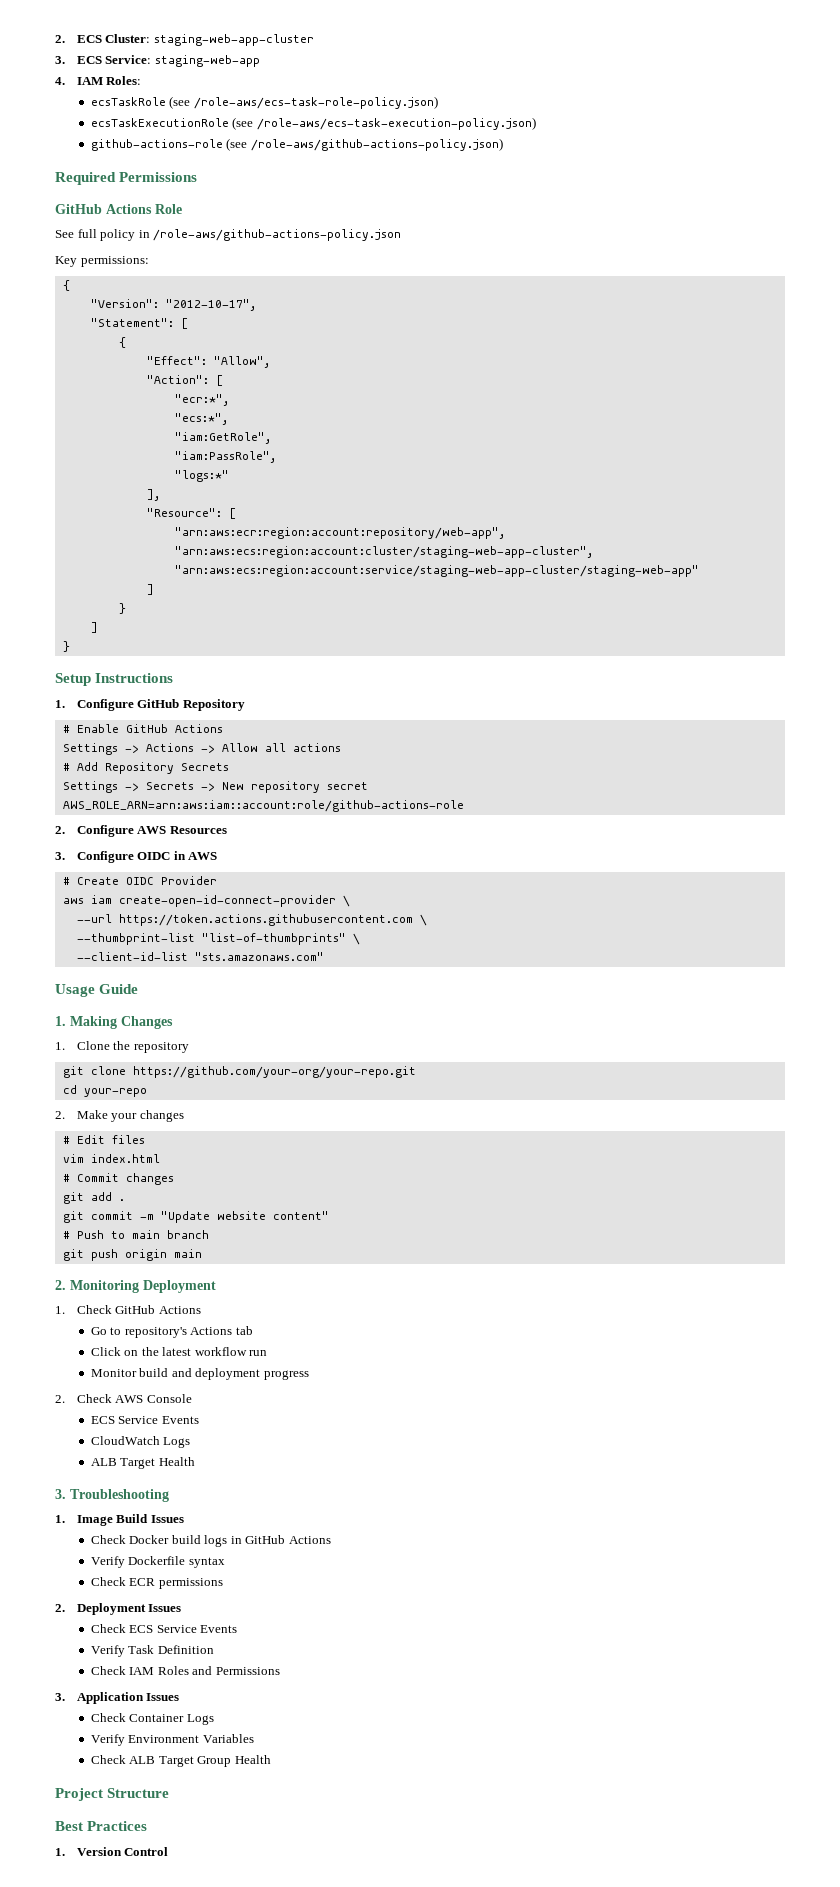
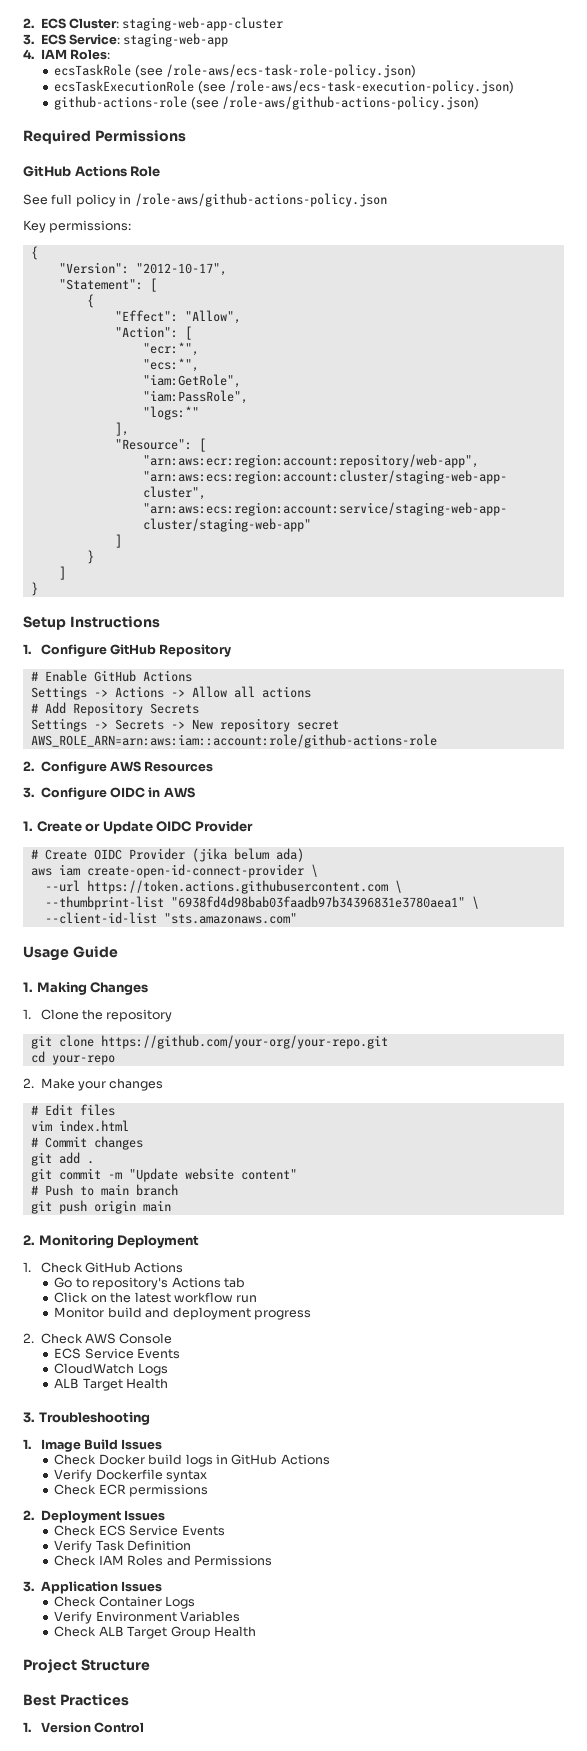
(218, 856) none -> [23,821,253,834] // 1. Create or Update OIDC Provider
(217, 880) none -> [191,848,304,862] (jika belum ada)
[201,933,346,945] "list-of-thumbprints" -> [170,896,465,908] "6938fd4d98bab03faadb97b34396831e3780aea1"

